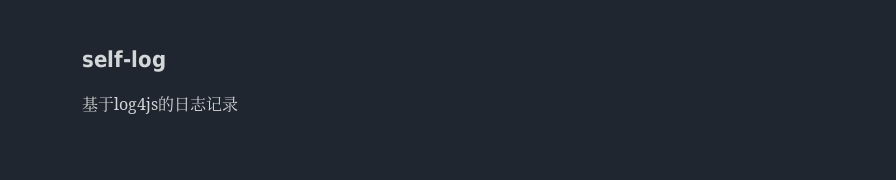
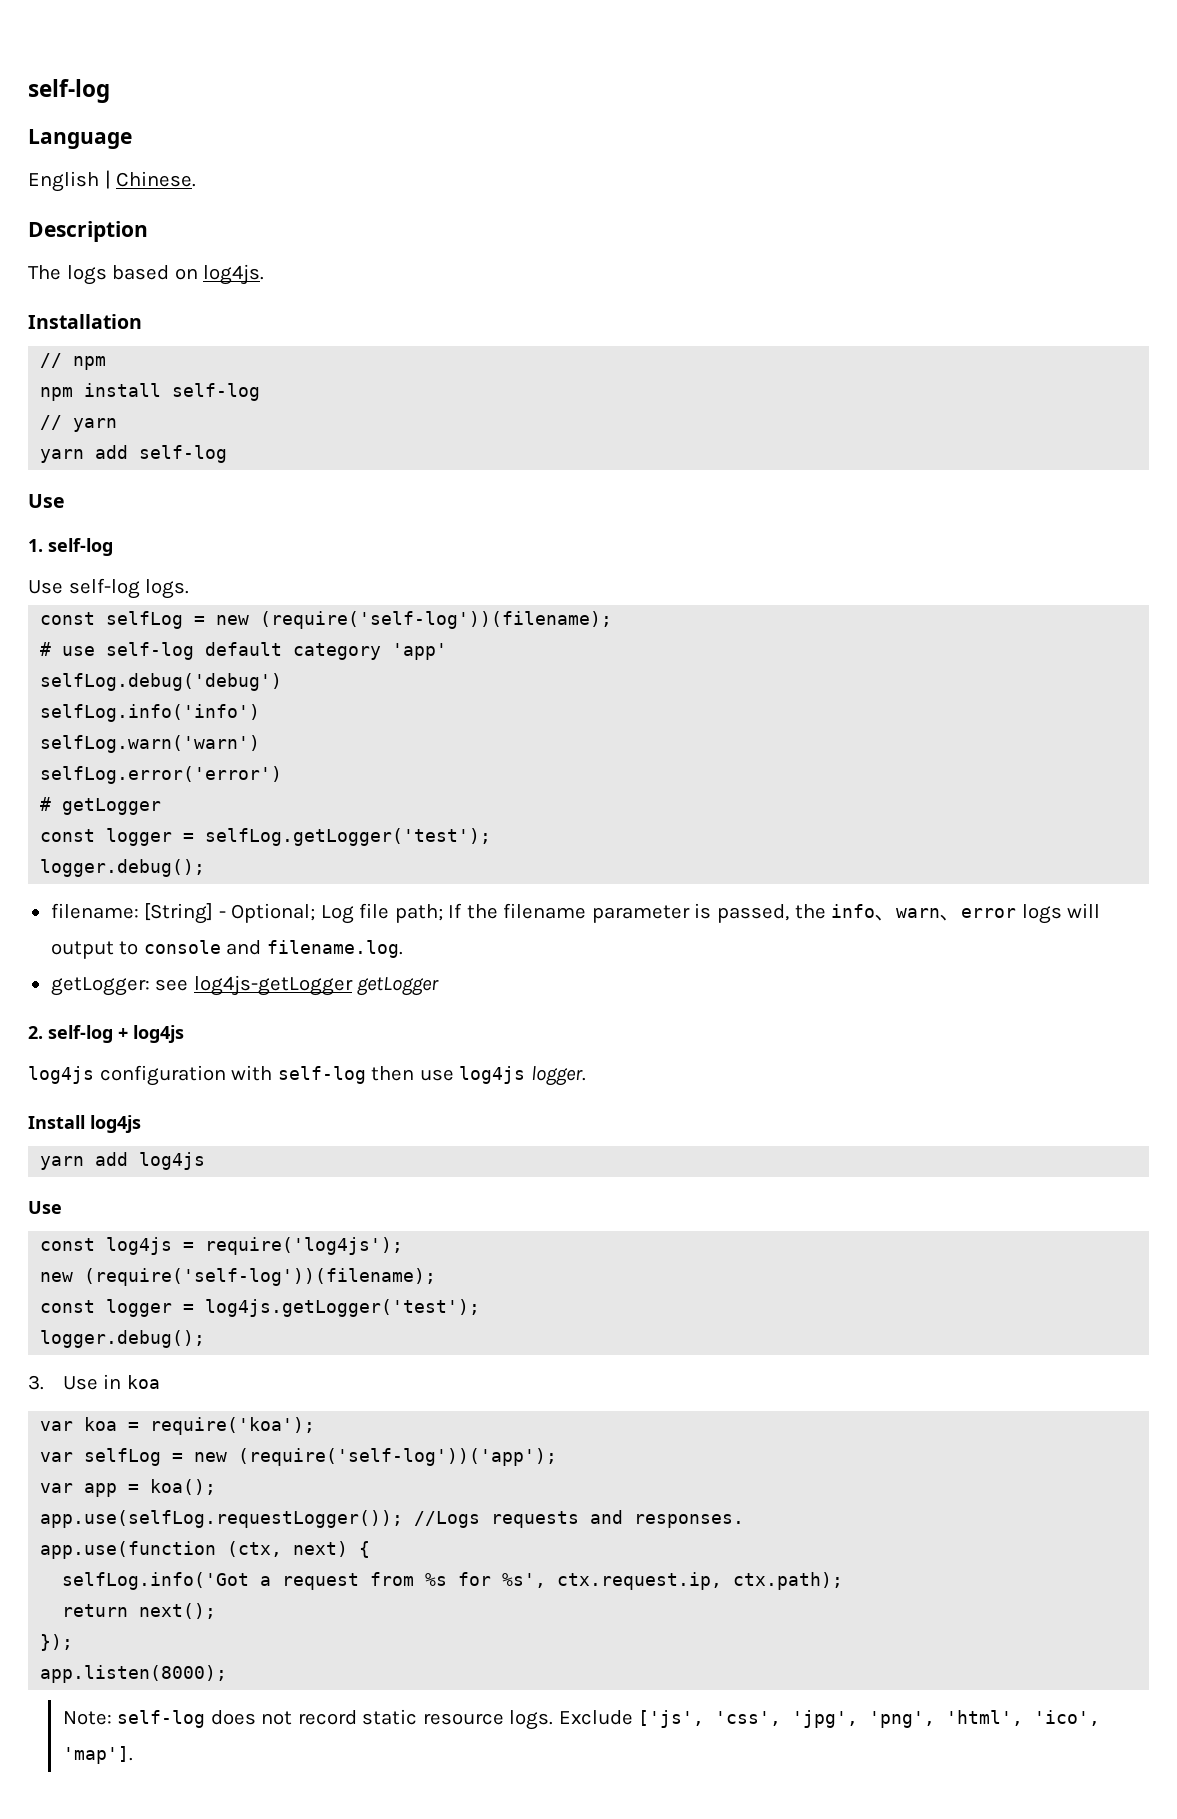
[82,50,166,72] [82,96,238,114] self-log // 基于log4js的日志记录 -> [28,79,110,103] [28,129,132,149] [28,170,197,192] [28,221,148,242] [28,264,265,285] [28,314,142,329] [40,353,107,370] [40,383,261,401] [40,415,118,432] [40,445,228,463] [28,494,65,508] [28,538,113,556] [28,578,190,599] [40,611,613,629] [40,642,448,660] [40,673,283,691] [40,704,261,722] [40,735,261,753] [40,766,283,784] [40,797,162,815] [40,828,492,846] [40,859,206,877] [50,903,1101,924] [50,940,403,959] [50,975,440,996] [28,1025,184,1043] [28,1065,586,1086] [28,1115,141,1133] [40,1152,206,1170] [28,1201,62,1214] [40,1237,404,1255] [40,1268,437,1286] [40,1299,481,1317] [40,1330,206,1348] [28,1374,160,1390] [40,1417,316,1435] [40,1448,558,1466] [40,1479,217,1497] [40,1510,745,1528] [40,1541,371,1559] [62,1572,844,1590] [62,1603,217,1619] [40,1634,74,1651] [40,1665,228,1683] [62,1709,1101,1730] [62,1746,133,1764] self-log // Language // English | Chinese. // Description // The logs based on log4js. // Installation // // npm // npm install self-log // // yarn // yarn add self-log // Use // 1. self-log // Use self-log logs. // const selfLog = new (require('self-log'))(filename); // # use self-log default category 'app' // selfLog.debug('debug') // selfLog.info('info') // selfLog.warn('warn') // selfLog.error('error') // # getLogger // const logger = selfLog.getLogger('test'); // logger.debug(); // filename: [String] - Optional; Log file path; If the filename parameter is passed, the info、warn、error logs will output to console and filename.log. // getLogger: see log4js-getLogger getLogger // 2. self-log + log4js // log4js configuration with self-log then use log4js logger. // Install log4js // yarn add log4js // Use // const log4js = require('log4js'); // new (require('self-log'))(filename); // const logger = log4js.getLogger('test'); // logger.debug(); // 3. Use in koa // var koa = require('koa'); // var selfLog = new (require('self-log'))('app'); // var app = koa(); // app.use(selfLog.requestLogger()); //Logs requests and responses. // app.use(function (ctx, next) { // selfLog.info('Got a request from %s for %s', ctx.request.ip, ctx.path); // return next(); // }); // app.listen(8000); // Note: self-log does not record static resource logs. Exclude ['js', 'css', 'jpg', 'png', 'html', 'ico', 'map'].

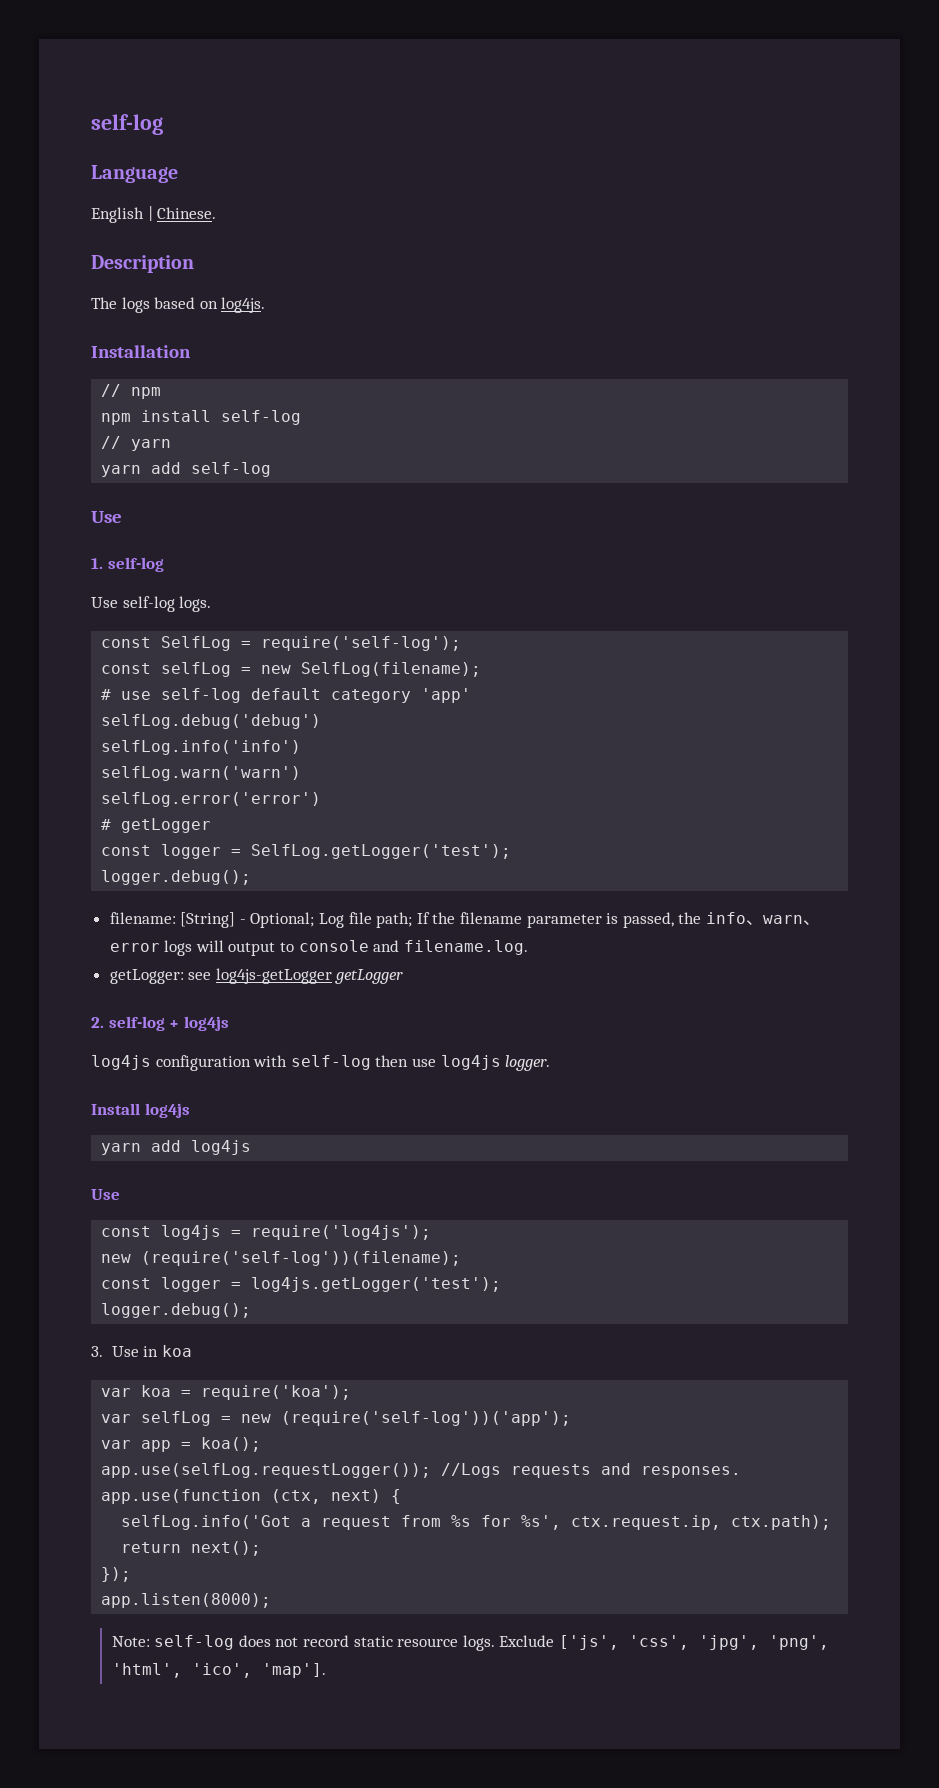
(190, 589) none -> [101,636,462,651] // const SelfLog = require('self-log');
[260,611,613,629] (require('self-log'))(filename); -> [301,662,482,677] SelfLog(filename);
[205,828,492,846] selfLog.getLogger('test'); -> [251,844,512,859] SelfLog.getLogger('test');

